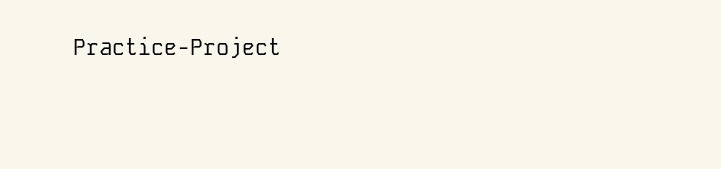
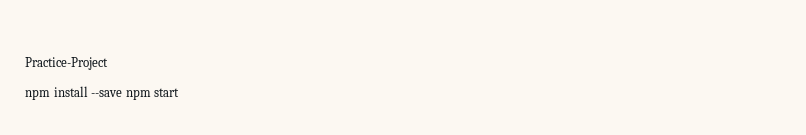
(281, 47) none -> [25,86,180,100] // npm install --save npm start

